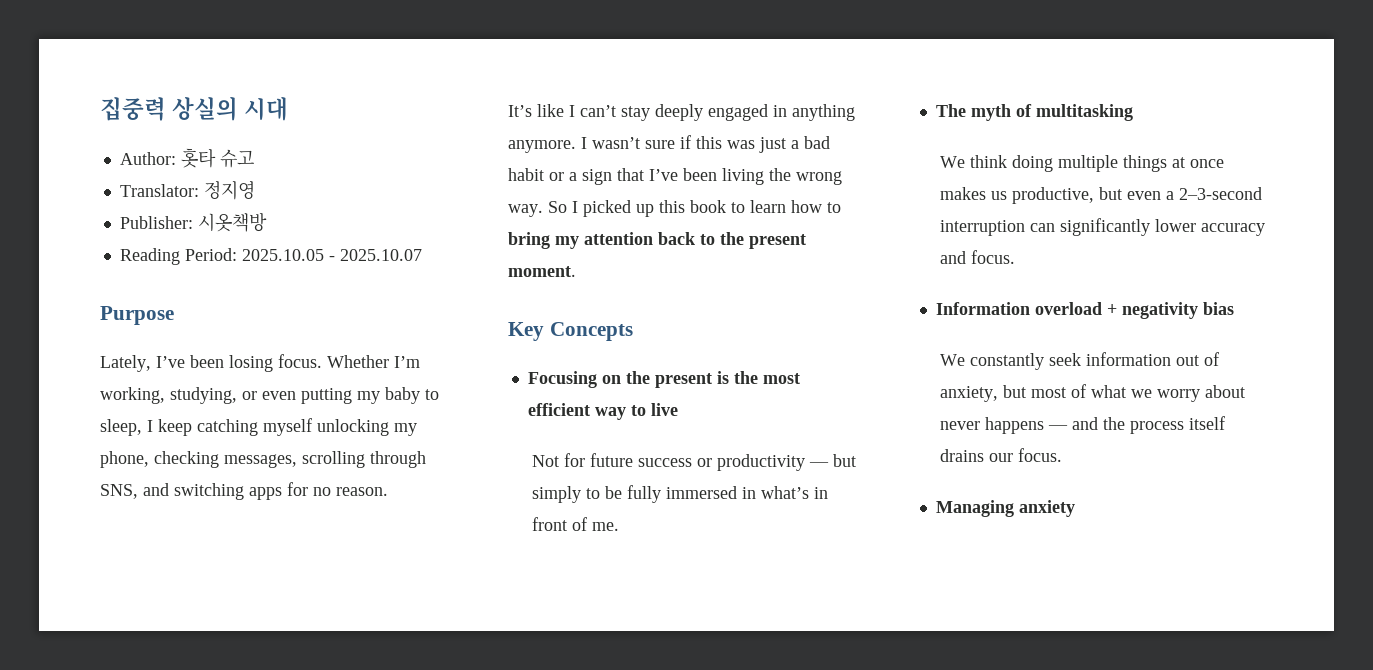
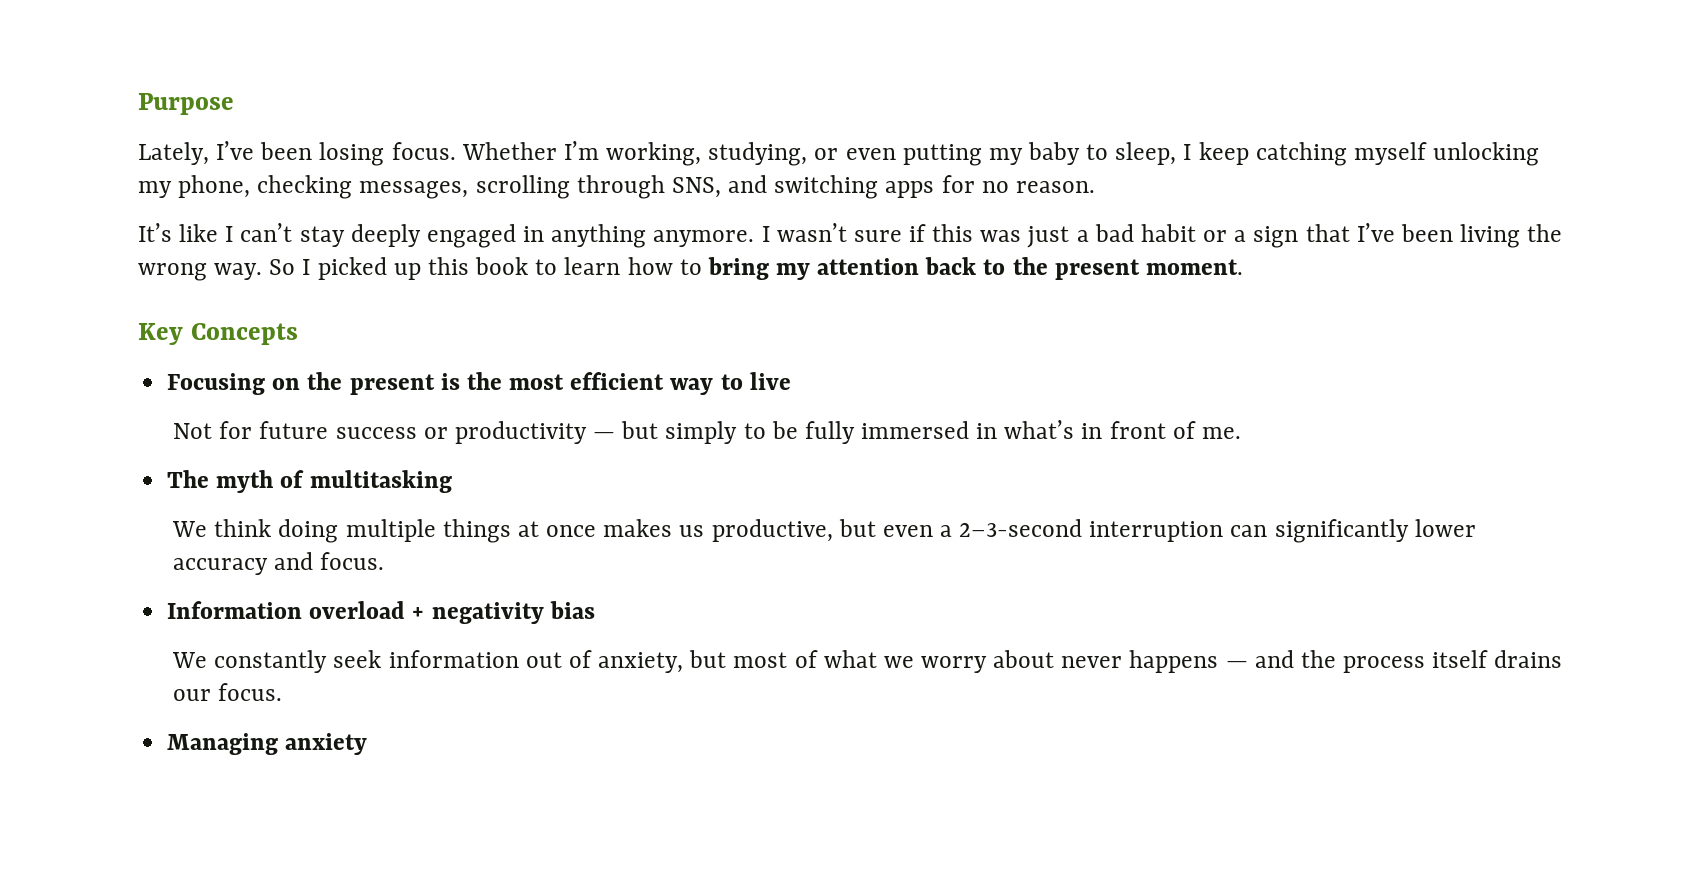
[100,97,289,121] [119,148,254,168] [119,180,255,200] [119,212,267,232] [119,248,422,265] 집중력 상실의 시대 // Author: 홋타 슈고 // Translator: 정지영 // Publisher: 시옷책방 // Reading Period: 2025.10.05 - 2025.10.07 // -> (138, 104) none

